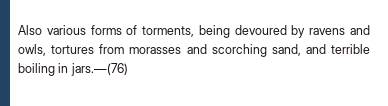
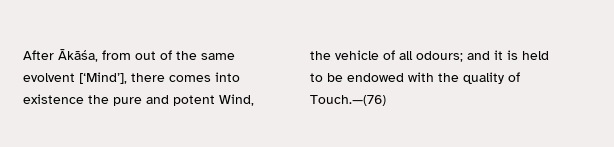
[18,25,370,38] [18,44,370,57] [18,63,128,76] Also various forms of torments, being devoured by ravens and owls, tortures from morasses and scorching sand, and terrible boiling in jars.—(76) -> [23,49,235,62] [23,72,240,84] [23,94,254,106] [310,50,549,62] [310,72,520,84] [310,95,386,106] After Ākāśa, from out of the same evolvent [‘Mind’], there comes into existence the pure and potent Wind, the vehicle of all odours; and it is held to be endowed with the quality of Touch.—(76)

